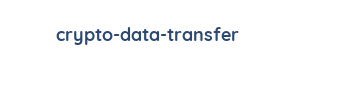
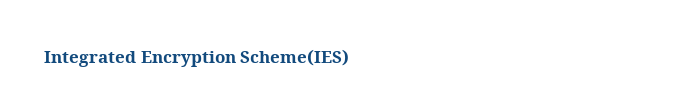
[56,27,239,45] crypto-data-transfer -> [44,49,350,67] Integrated Encryption Scheme(IES)

